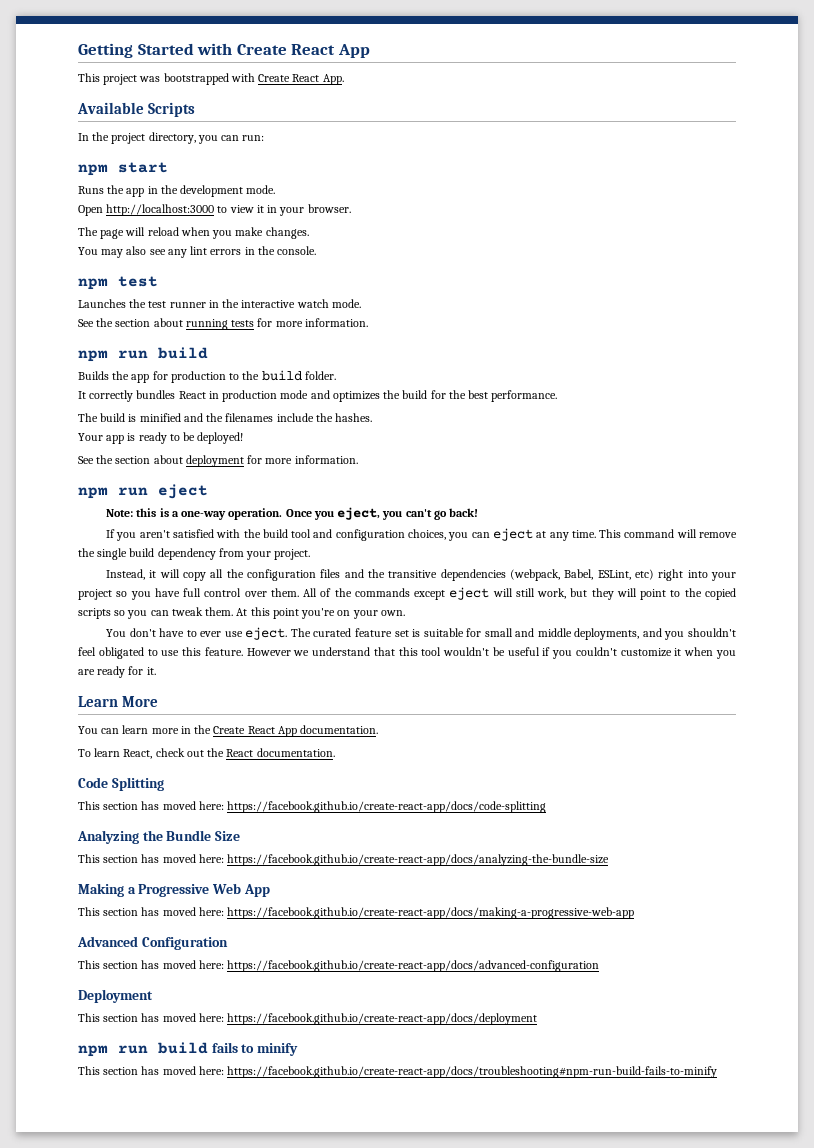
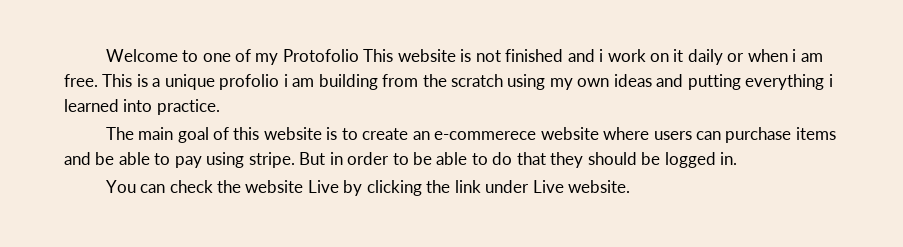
[78,43,370,58] [78,73,344,85] [77,102,196,117] [78,132,265,144] [78,162,168,176] [78,185,276,197] [78,204,351,216] [78,227,309,239] [78,246,317,258] [78,276,158,290] [78,299,361,308] [78,318,368,330] [78,347,208,362] [78,370,336,383] [78,390,558,402] [78,413,373,422] [78,432,244,444] [78,455,358,467] [78,484,208,499] [106,507,478,520] [106,528,738,541] [78,548,311,560] [106,569,736,581] [78,587,736,600] [78,607,405,619] [106,627,737,640] [78,647,736,659] [78,666,156,678] [78,696,159,707] [78,725,379,737] [78,748,335,759] [78,777,164,791] [78,801,547,813] [77,830,240,844] [78,854,610,866] [78,883,270,897] [78,907,635,919] [77,936,228,950] [78,960,600,972] [78,989,153,1003] [78,1013,538,1025] [78,1042,298,1057] [78,1066,718,1078] Getting Started with Create React App // This project was bootstrapped with Create React App. // Available Scripts // In the project directory, you can run: // npm start // Runs the app in the development mode. // Open http://localhost:3000 to view it in your browser. // The page will reload when you make changes. // You may also see any lint errors in the console. // npm test // Launches the test runner in the interactive watch mode. // See the section about running tests for more information. // npm run build // Builds the app for production to the build folder. // It correctly bundles React in production mode and optimizes the build for the best performance. // The build is minified and the filenames include the hashes. // Your app is ready to be deployed! // See the section about deployment for more information. // npm run eject // Note: this is a one-way operation. Once you eject, you can't go back! // If you aren't satisfied with the build tool and configuration choices, you can eject at any time. This command will remove the single build dependency from your project. // Instead, it will copy all the configuration files and the transitive dependencies (webpack, Babel, ESLint, etc) right into your project so you have full control over them. All of the commands except eject will still work, but they will point to the copied scripts so you can tweak them. At this point you're on your own. // You don't have to ever use eject. The curated feature set is suitable for small and middle deployments, and you shouldn't feel obligated to use this feature. However we understand that this tool wouldn't be useful if you couldn't customize it when you are ready for it. // Learn More // You can learn more in the Create React App documentation. // To learn React, check out the React documentation. // Code Splitting // This section has moved here: https://facebook.github.io/create-react-app/docs/code-splitting // Analyzing the Bundle Size // This section has moved here: https://facebook.github.io/create-react-app/docs/analyzing-the-bundle-size // Making a Progressive Web App // This section has moved here: https://facebook.github.io/create-react-app/docs/making-a-progressive-web-app // Advanced Configuration // This section has moved here: https://facebook.github.io/create-react-app/docs/advanced-configuration // Deployment // This section has moved here: https://facebook.github.io/create-react-app/docs/deployment // npm run build fails to minify // This section has moved here: https://facebook.github.io/create-react-app/docs/troubleshooting#npm-run-build-fails-to-minify -> [105,49,823,65] [64,74,833,90] [64,99,220,115] [105,127,836,143] [64,152,738,168] [105,180,631,196] Welcome to one of my Protofolio This website is not finished and i work on it daily or when i am free. This is a unique profolio i am building from the scratch using my own ideas and putting everything i learned into practice. // The main goal of this website is to create an e-commerece website where users can purchase items and be able to pay using stripe. But in order to be able to do that they should be logged in. // You can check the website Live by clicking the link under Live website.

